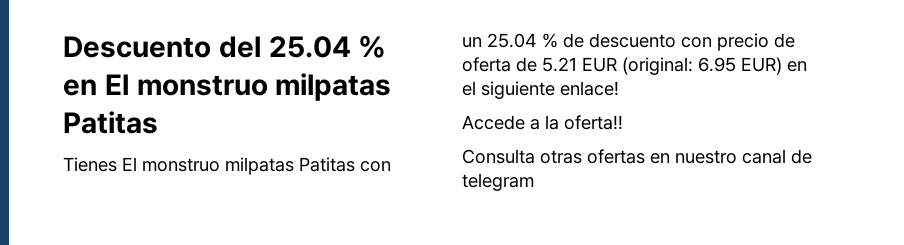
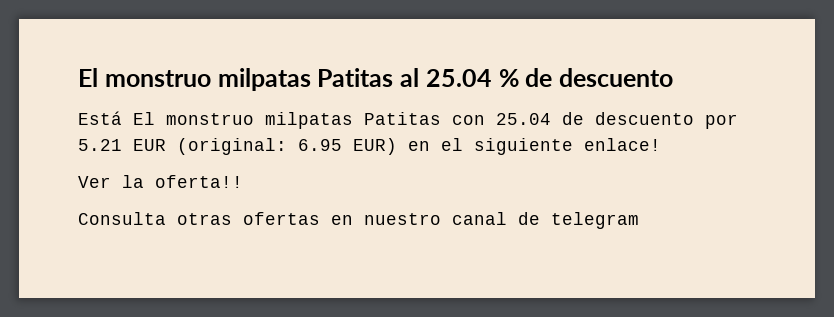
[63,35,387,58] [63,73,392,101] [63,111,158,134] [63,157,117,172] Descuento del 25.04 % en El monstruo milpatas Patitas // Tienes -> [78,68,673,91] [78,111,122,125] El monstruo milpatas Patitas al 25.04 % de descuento // Está
[462,33,795,51] [462,57,537,72] un 25.04 % de descuento con precio de oferta de -> [496,112,738,129] 25.04 de descuento por
[462,115,540,130] Accede a -> [78,176,111,188] Ver

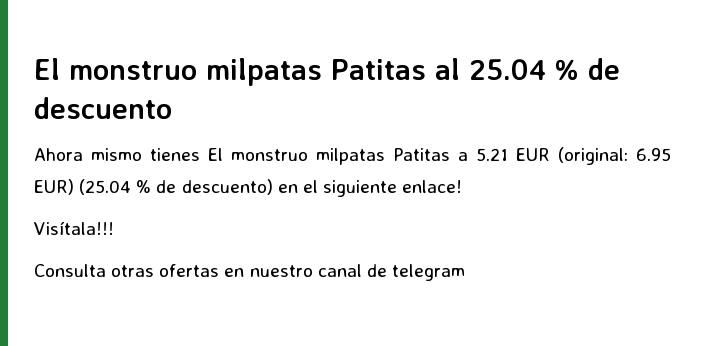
[78,111,738,129] Está El monstruo milpatas Patitas con 25.04 de descuento por -> [34,148,468,165] Ahora mismo tienes El monstruo milpatas Patitas a
(397, 146) none -> [79,179,273,195] (25.04 % de descuento)
[78,175,243,188] Ver la oferta!! -> [34,221,114,235] Visítala!!!

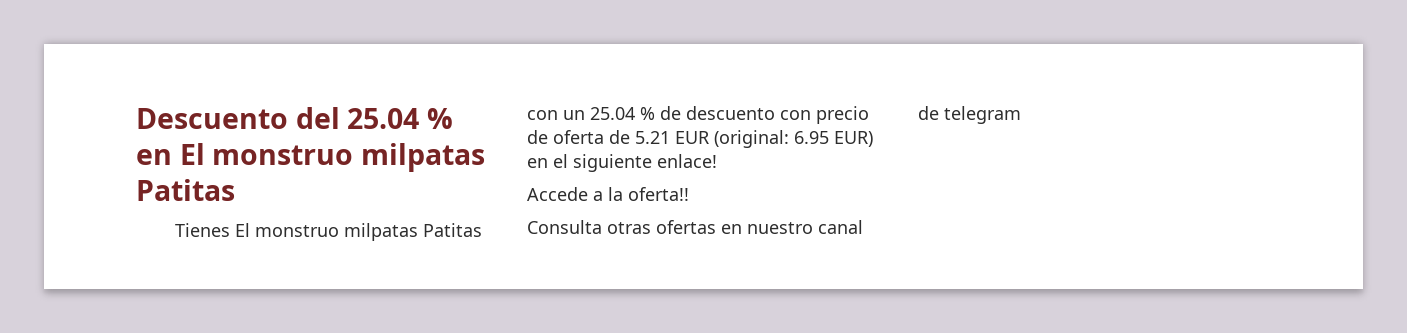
[34,58,620,86] [34,97,172,119] [34,148,468,165] El monstruo milpatas Patitas al 25.04 % de descuento // Ahora mismo tienes El monstruo milpatas Patitas a -> [136,107,454,129] [136,143,486,172] [136,179,235,201] [174,223,482,241] [527,106,869,124] [527,130,630,144] Descuento del 25.04 % en El monstruo milpatas Patitas // Tienes El monstruo milpatas Patitas con un 25.04 % de descuento con precio de oferta de
[79,179,273,195] (25.04 % de descuento) -> (873, 139) none
[34,221,114,235] Visítala!!! -> [527,187,689,201] Accede a la oferta!!

